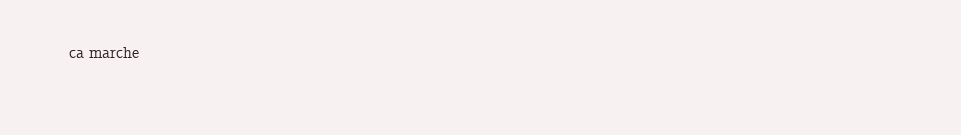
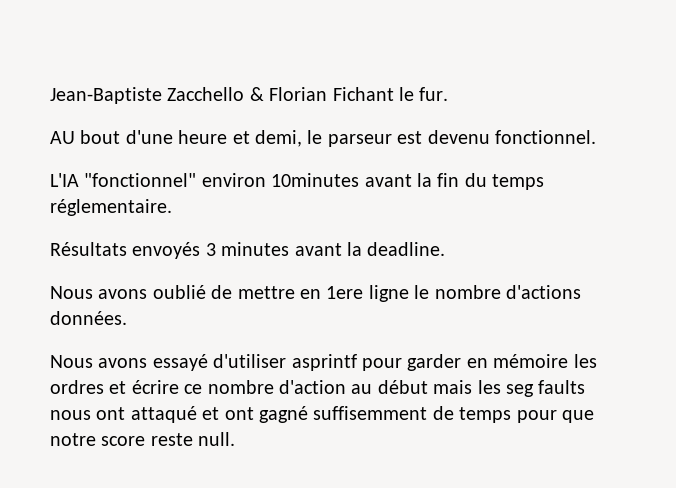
[69,47,139,58] ca marche -> [50,87,449,104] [50,130,596,147] [50,173,545,190] [50,199,172,216] [50,242,446,259] [50,285,581,302] [50,311,127,325] [50,354,597,371] [50,380,586,397] [50,406,594,423] [50,432,236,446] Jean-Baptiste Zacchello & Florian Fichant le fur. // AU bout d'une heure et demi, le parseur est devenu fonctionnel. // L'IA "fonctionnel" environ 10minutes avant la fin du temps réglementaire. // Résultats envoyés 3 minutes avant la deadline. // Nous avons oublié de mettre en 1ere ligne le nombre d'actions données. // Nous avons essayé d'utiliser asprintf pour garder en mémoire les ordres et écrire ce nombre d'action au début mais les seg faults nous ont attaqué et ont gagné suffisemment de temps pour que notre score reste null.

